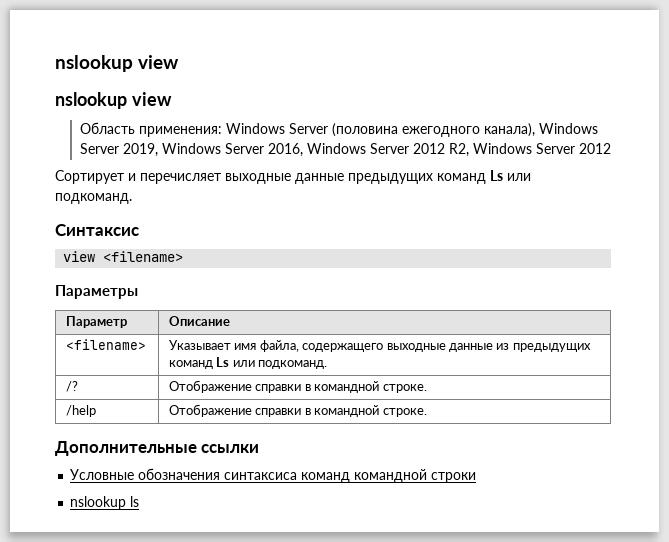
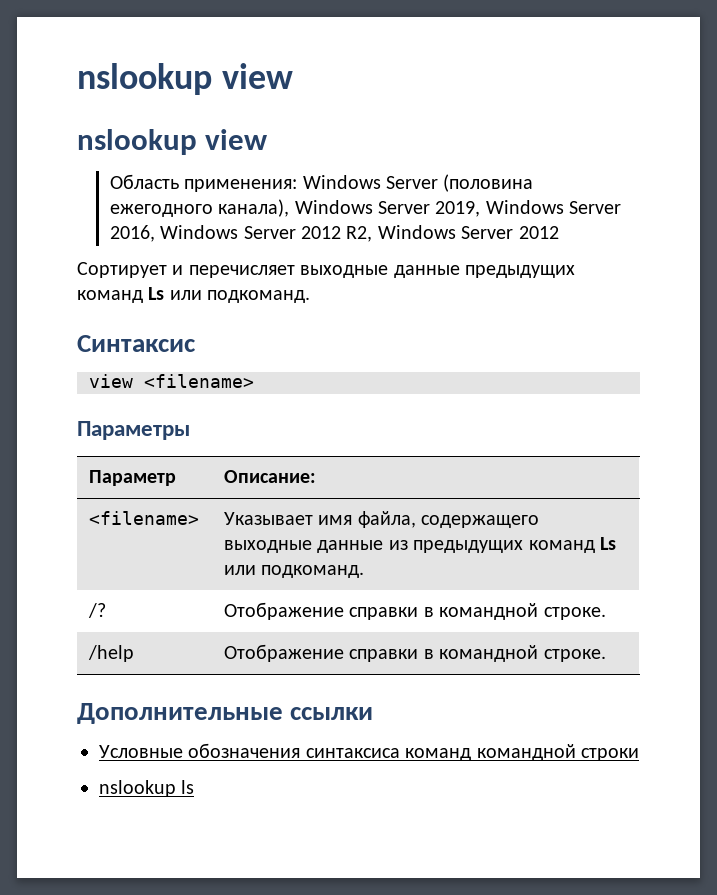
[169,316,231,326] Описание -> [224,470,317,483] Описание:

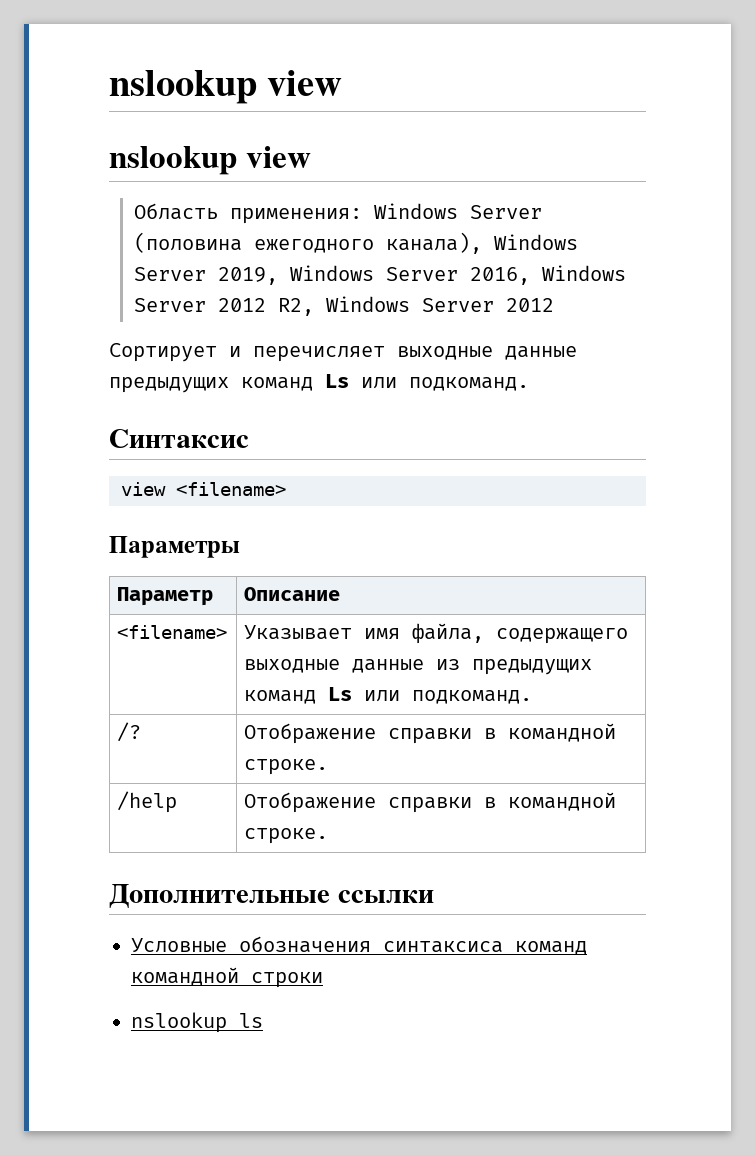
[224,470,317,483] Описание: -> [244,587,341,601] Описание

